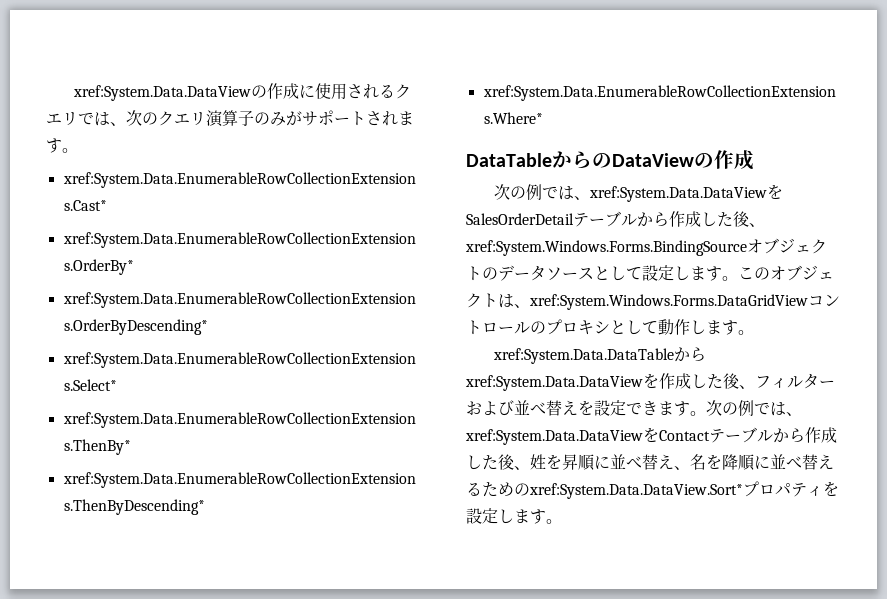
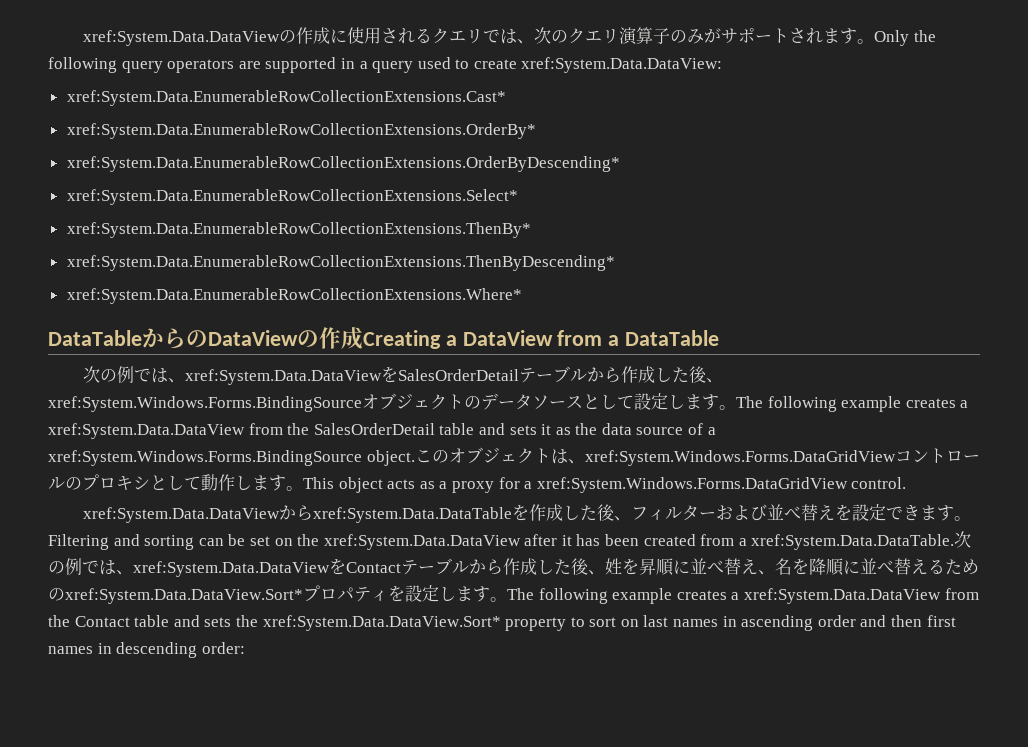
(78, 150) none -> [874,30,936,46] [48,57,723,73] Only the following query operators are supported in a query used to create xref:System.Data.DataView:
(754, 160) none -> [363,330,720,349] Creating a DataView from a DataTable
(738, 278) none -> [736,396,969,412] [48,423,716,439] [48,450,415,466] The following example creates a xref:System.Data.DataView from the SalesOrderDetail table and sets it as the data source of a xref:System.Windows.Forms.BindingSource object.
[492,347,706,364] [465,375,643,391] // xref:System.Data.DataTableからxref:System.Data.DataView -> [303,477,907,493] [83,505,513,523] This object acts as a proxy for a xref:System.Windows.Forms.DataGridView control. // xref:System.Data.DataViewからxref:System.Data.DataTable
(706, 413) none -> [48,534,955,550] Filtering and sorting can be set on the xref:System.Data.DataView after it has been created from a xref:System.Data.DataTable.
(562, 521) none -> [507,588,979,604] [48,615,956,631] [48,642,245,658] The following example creates a xref:System.Data.DataView from the Contact table and sets the xref:System.Data.DataView.Sort* property to sort on last names in ascending order and then first names in descending order:

